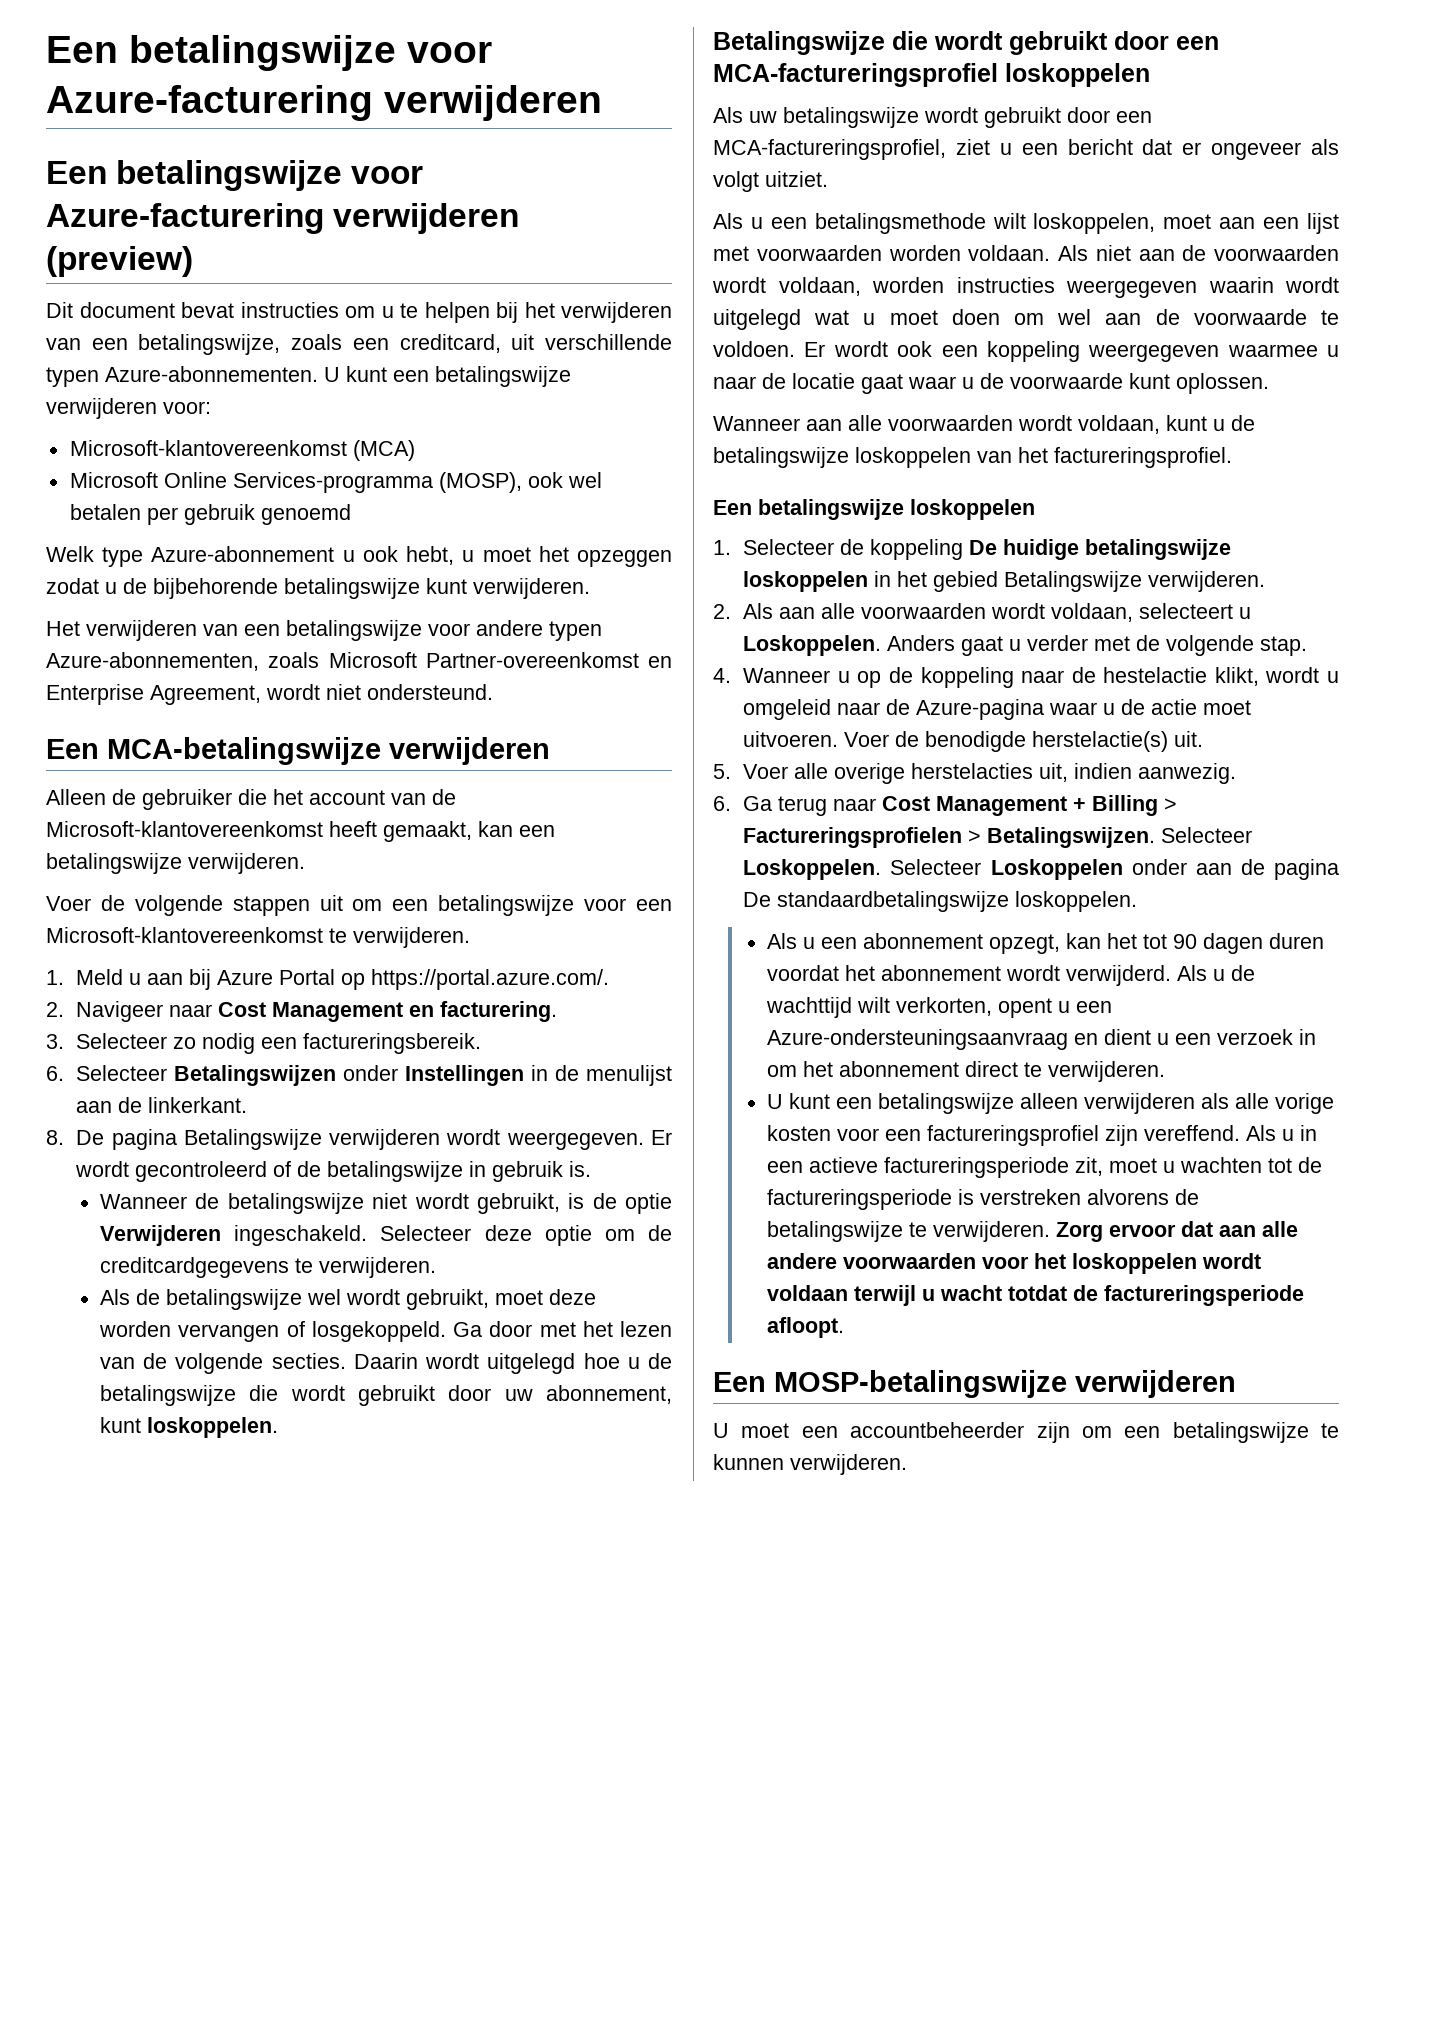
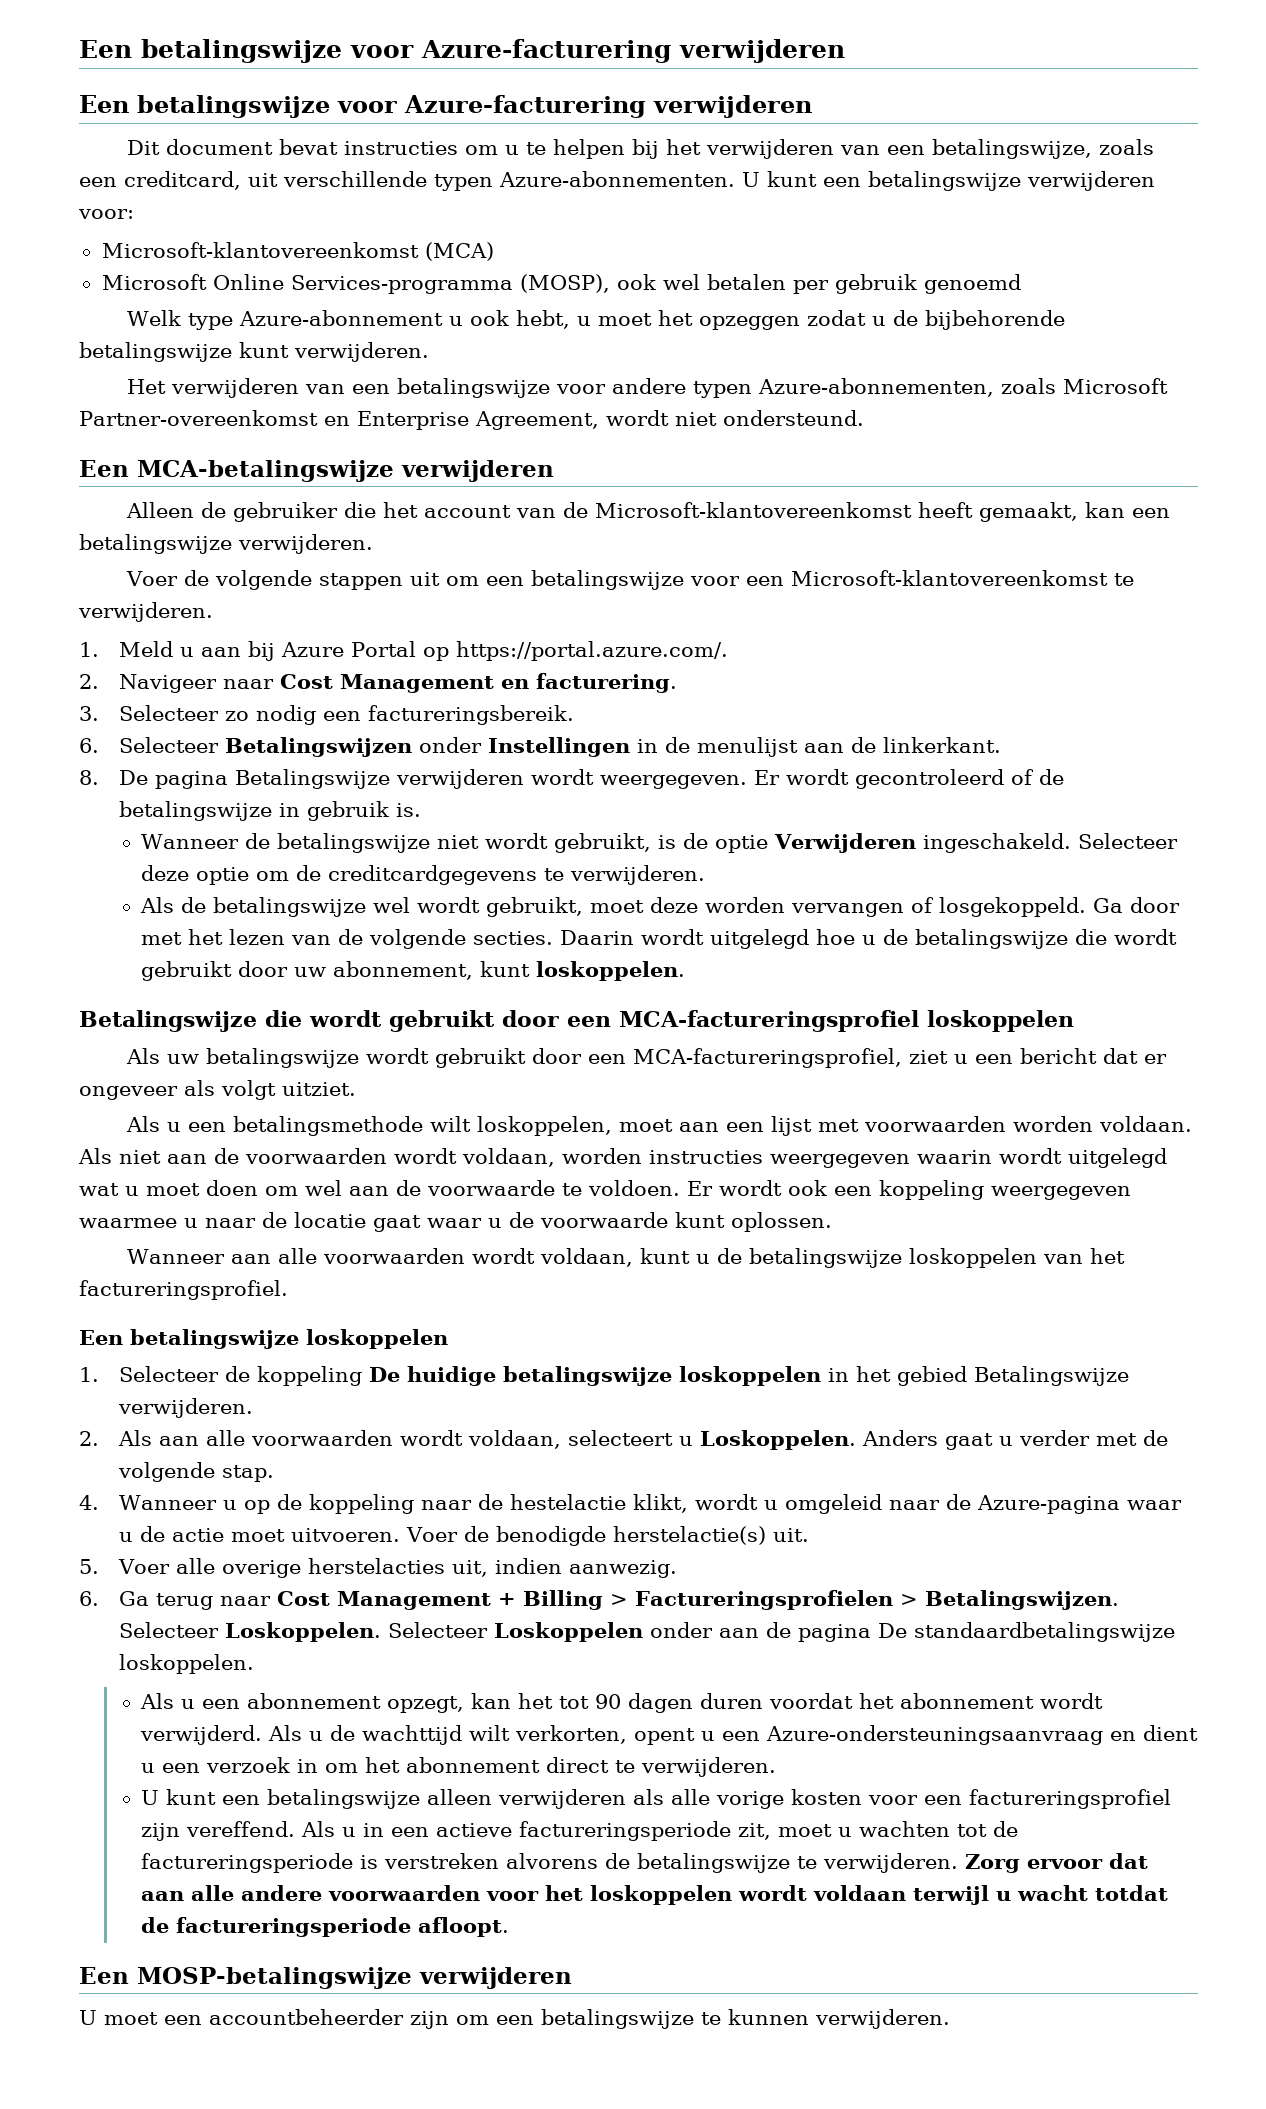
[46,246,193,277] (preview) -> (812, 106) none

